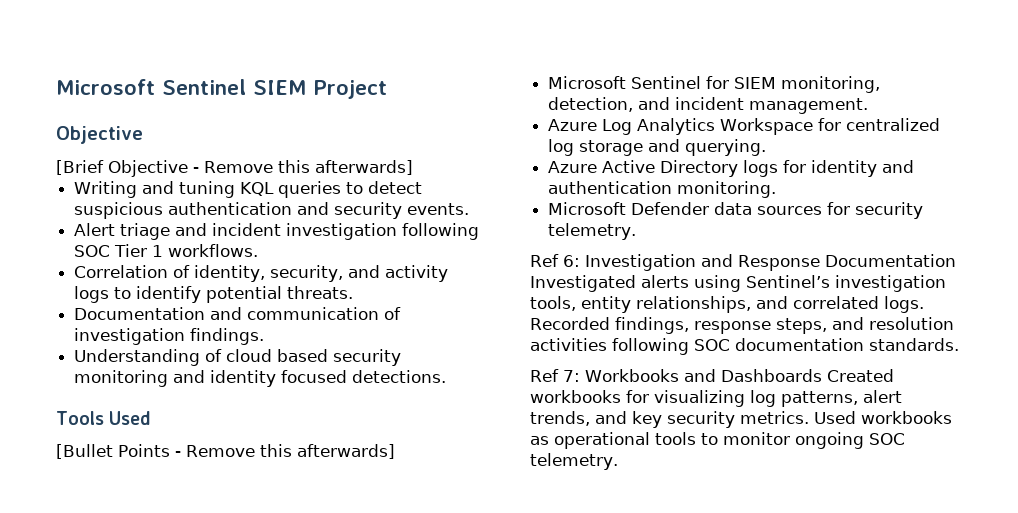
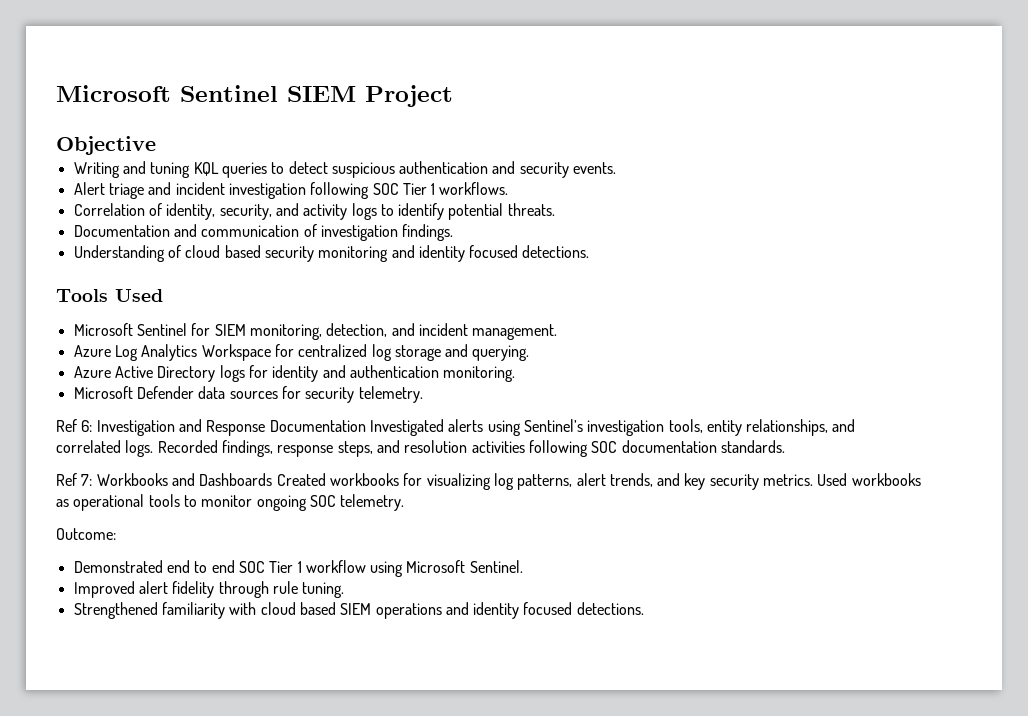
[56,160,413,177] // [Brief Objective - Remove this afterwards] -> (156, 145) none
[56,444,395,459] // [Bullet Points - Remove this afterwards] -> (163, 295) none
(618, 461) none -> [56,528,116,540] [73,560,523,577] [73,581,345,598] [73,602,644,619] // Outcome: // Demonstrated end to end SOC Tier 1 workflow using Microsoft Sentinel. // Improved alert fidelity through rule tuning. // Strengthened familiarity with cloud based SIEM operations and identity focused detections.

